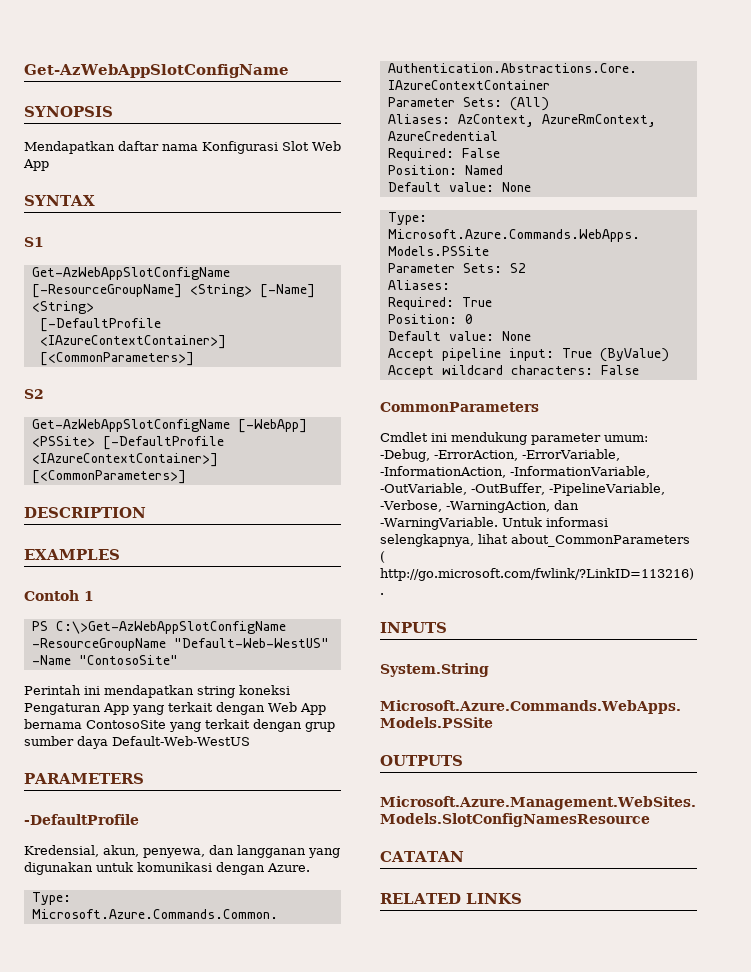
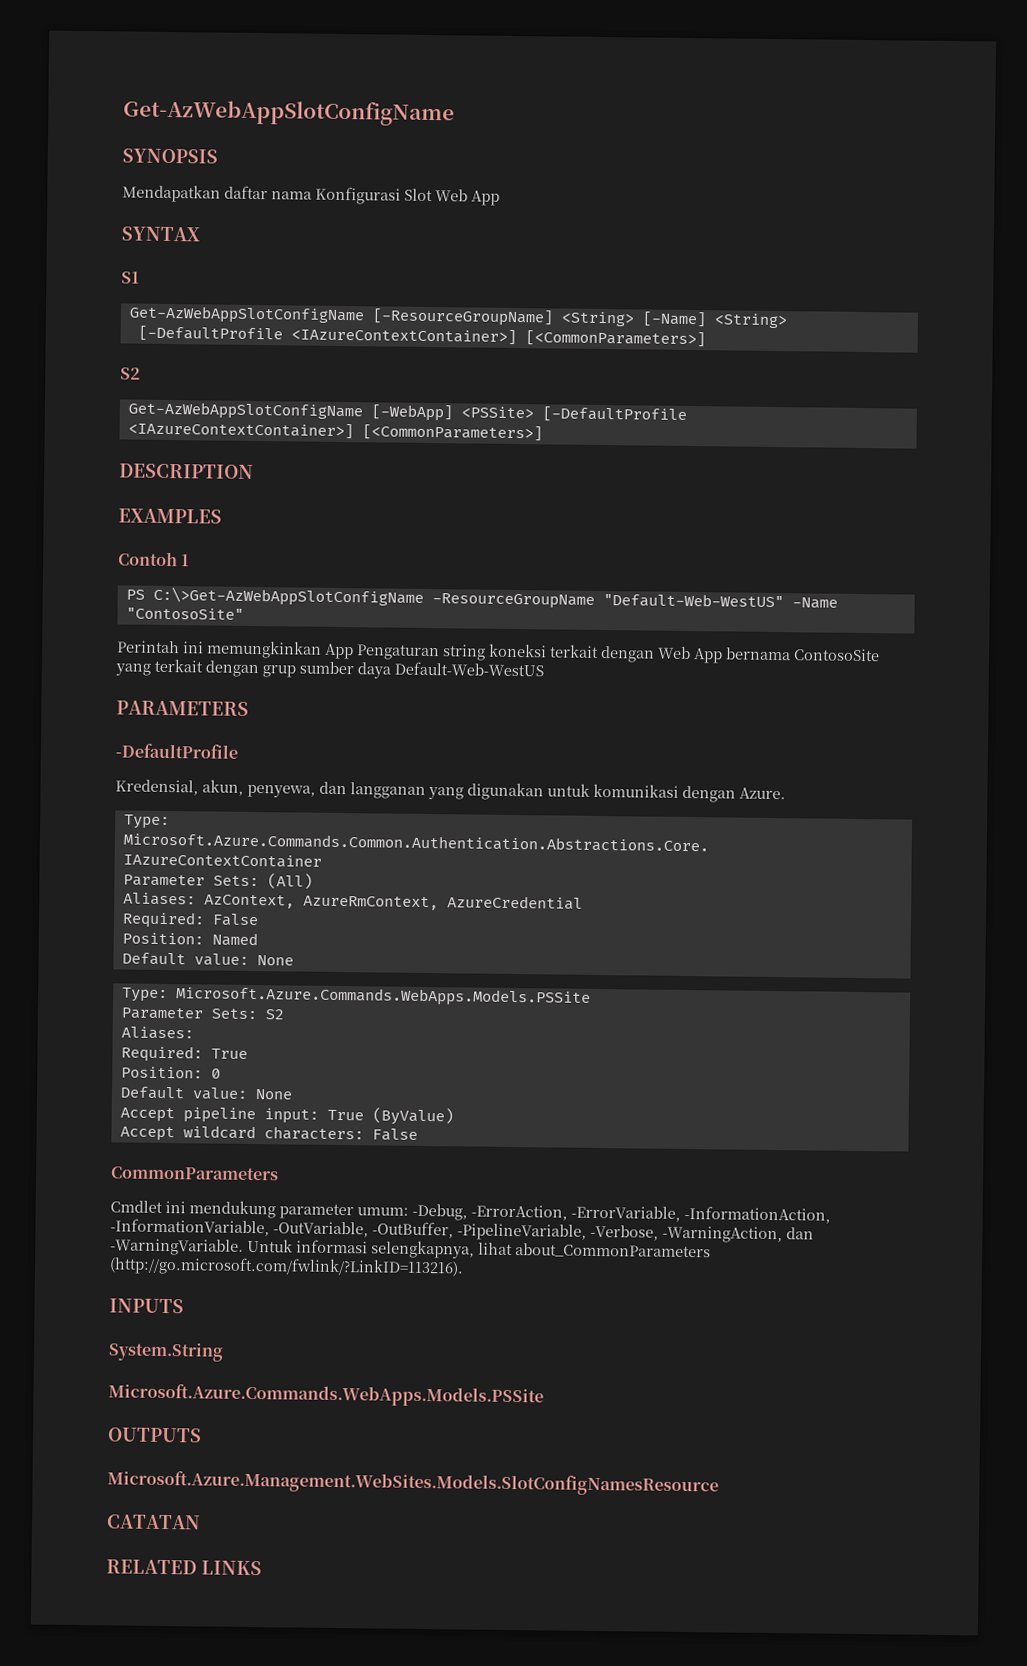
[104,685,290,698] [24,703,164,715] mendapatkan string koneksi Pengaturan App yang -> [207,640,547,661] memungkinkan App Pengaturan string koneksi
[380,551,385,563] [380,568,694,581] [380,593,384,595] ( http://go.microsoft.com/fwlink/?LinkID=113216) . -> [109,1256,464,1278] (http://go.microsoft.com/fwlink/?LinkID=113216).

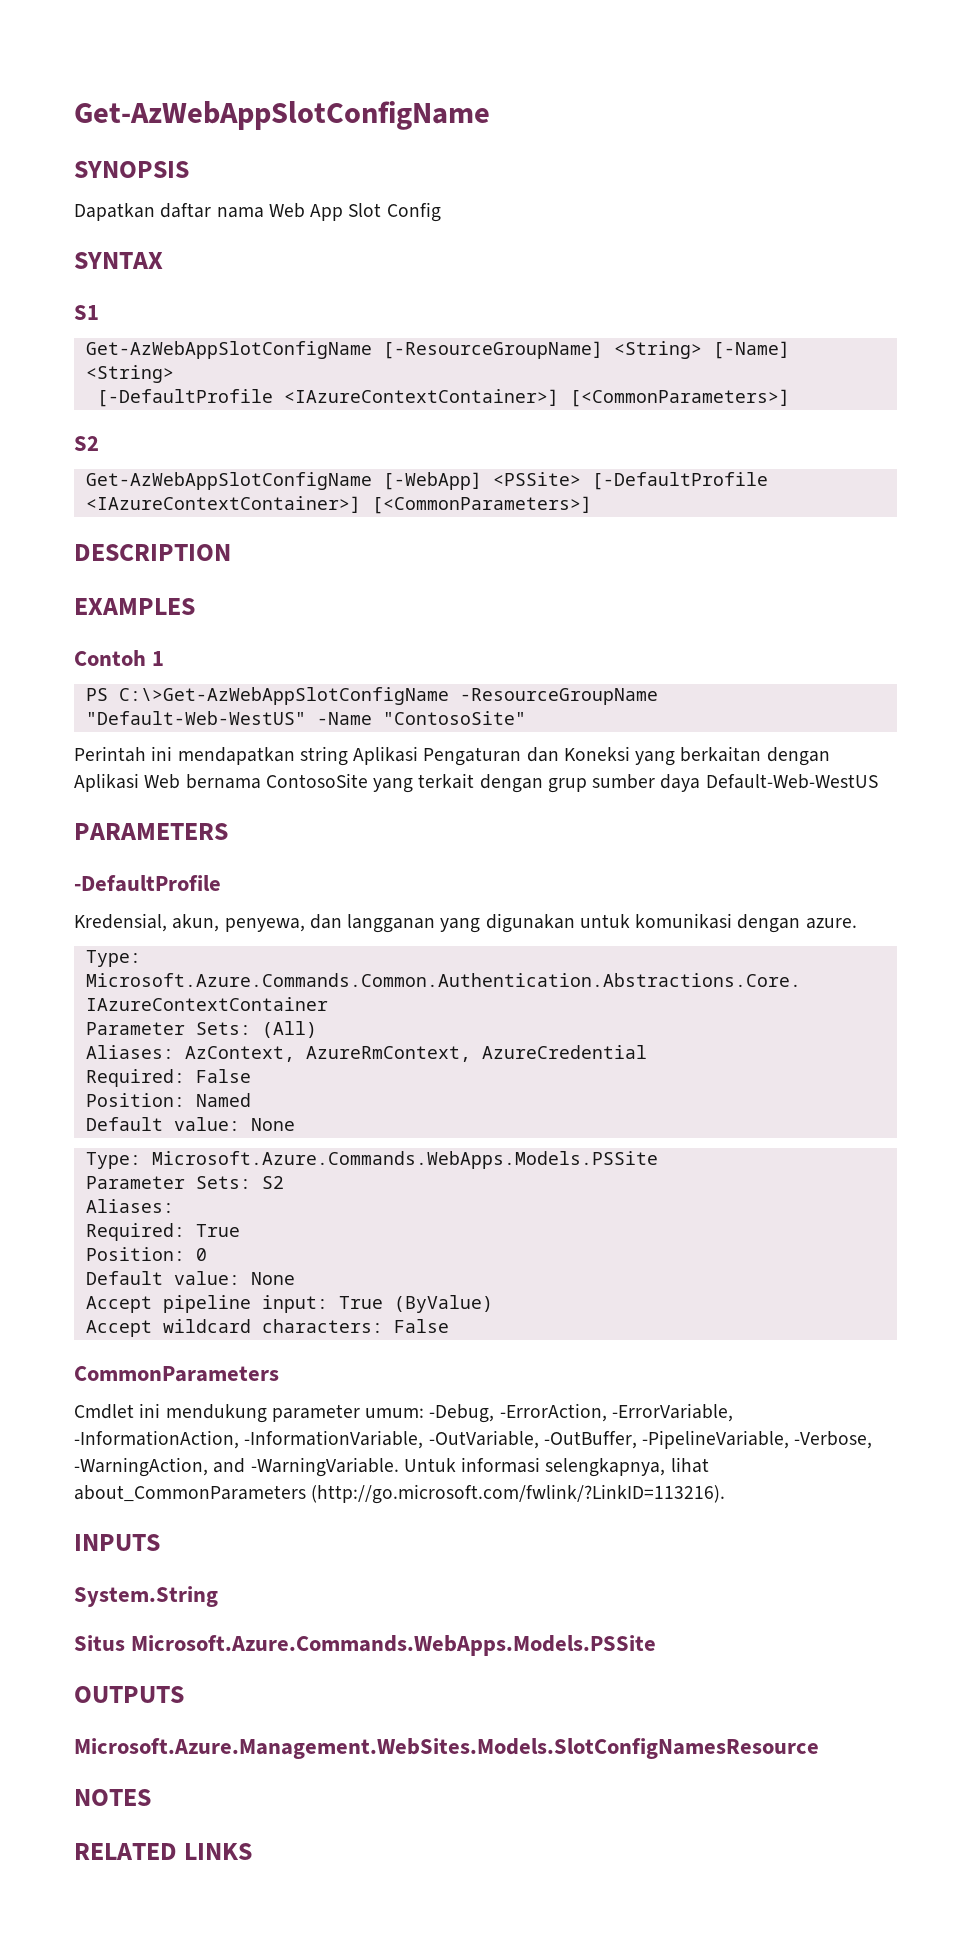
[122,184,221,203] Mendapatkan -> [74,203,155,221] Dapatkan
[315,186,500,206] Konfigurasi Slot Web App -> [268,202,441,222] Web App Slot Config
[207,640,723,664] memungkinkan App Pengaturan string koneksi terkait dengan Web App -> [177,746,830,766] [74,773,181,792] mendapatkan string Aplikasi Pengaturan dan Koneksi yang berkaitan dengan Aplikasi Web
[739,787,786,800] Azure. -> [805,918,857,929] azure.
[786,1227,814,1240] dan -> [213,1458,246,1473] and
(224, 1352) none -> [74,1635,125,1651] Situs
[106,1514,201,1530] CATATAN -> [74,1789,151,1806] NOTES

